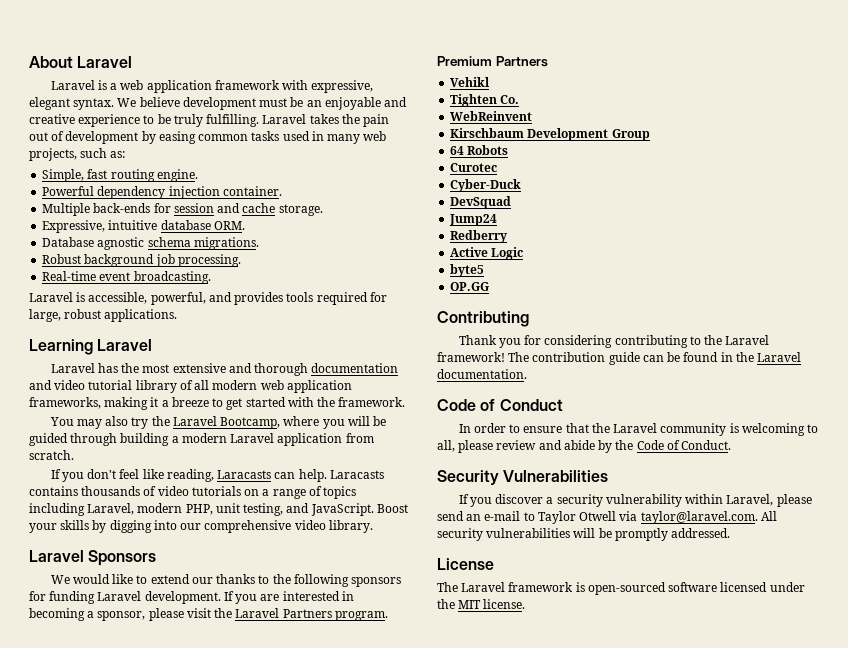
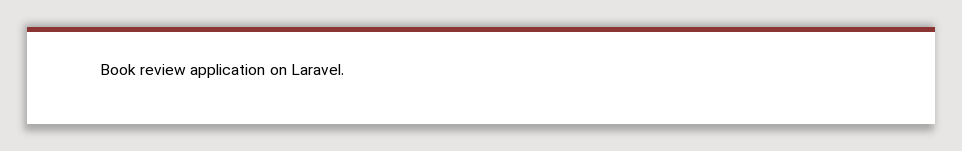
[29,56,133,68] [50,80,374,93] [29,97,408,110] [29,114,390,127] [29,131,387,144] [29,148,126,161] [42,169,198,182] [42,186,282,199] [42,203,323,216] [42,220,245,233] [42,237,259,250] [42,254,241,267] [42,271,211,284] [29,292,387,305] [29,309,178,322] [29,339,153,355] [50,363,399,376] [29,380,352,393] [29,397,406,410] [49,416,387,429] [29,433,374,446] [29,450,74,460] [50,469,384,482] [29,486,357,499] [29,503,408,516] [29,520,373,533] [29,550,157,566] [50,574,402,587] [29,591,354,604] [29,608,388,621] [437,56,548,67] [450,77,491,87] [450,94,520,107] [450,111,533,121] [450,128,650,141] [450,145,509,155] [450,163,498,172] [450,179,522,192] [450,196,512,209] [449,214,498,226] [450,230,508,243] [450,247,524,260] [450,264,485,277] [450,282,490,291] [437,311,529,327] [458,335,770,348] [437,352,802,365] [437,369,527,379] [437,399,563,411] [458,423,819,436] [437,440,732,453] [437,470,609,485] [458,494,812,507] [437,511,777,524] [437,528,731,541] [437,558,494,570] [437,582,805,595] [437,599,526,609] About Laravel // Laravel is a web application framework with expressive, elegant syntax. We believe development must be an enjoyable and creative experience to be truly fulfilling. Laravel takes the pain out of development by easing common tasks used in many web projects, such as: // Simple, fast routing engine. // Powerful dependency injection container. // Multiple back-ends for session and cache storage. // Expressive, intuitive database ORM. // Database agnostic schema migrations. // Robust background job processing. // Real-time event broadcasting. // Laravel is accessible, powerful, and provides tools required for large, robust applications. // Learning Laravel // Laravel has the most extensive and thorough documentation and video tutorial library of all modern web application frameworks, making it a breeze to get started with the framework. // You may also try the Laravel Bootcamp, where you will be guided through building a modern Laravel application from scratch. // If you don't feel like reading, Laracasts can help. Laracasts contains thousands of video tutorials on a range of topics including Laravel, modern PHP, unit testing, and JavaScript. Boost your skills by digging into our comprehensive video library. // Laravel Sponsors // We would like to extend our thanks to the following sponsors for funding Laravel development. If you are interested in becoming a sponsor, please visit the Laravel Partners program. // Premium Partners // Vehikl // Tighten Co. // WebReinvent // Kirschbaum Development Group // 64 Robots // Curotec // Cyber-Duck // DevSquad // Jump24 // Redberry // Active Logic // byte5 // OP.GG // Contributing // Thank you for considering contributing to the Laravel framework! The contribution guide can be found in the Laravel documentation. // Code of Conduct // In order to ensure that the Laravel community is welcoming to all, please review and abide by the Code of Conduct. // Security Vulnerabilities // If you discover a security vulnerability within Laravel, please send an e-mail to Taylor Otwell via taylor@laravel.com. All security vulnerabilities will be promptly addressed. // License // The Laravel framework is open-sourced software licensed under the MIT license. -> [100,64,344,78] Book review application on Laravel.

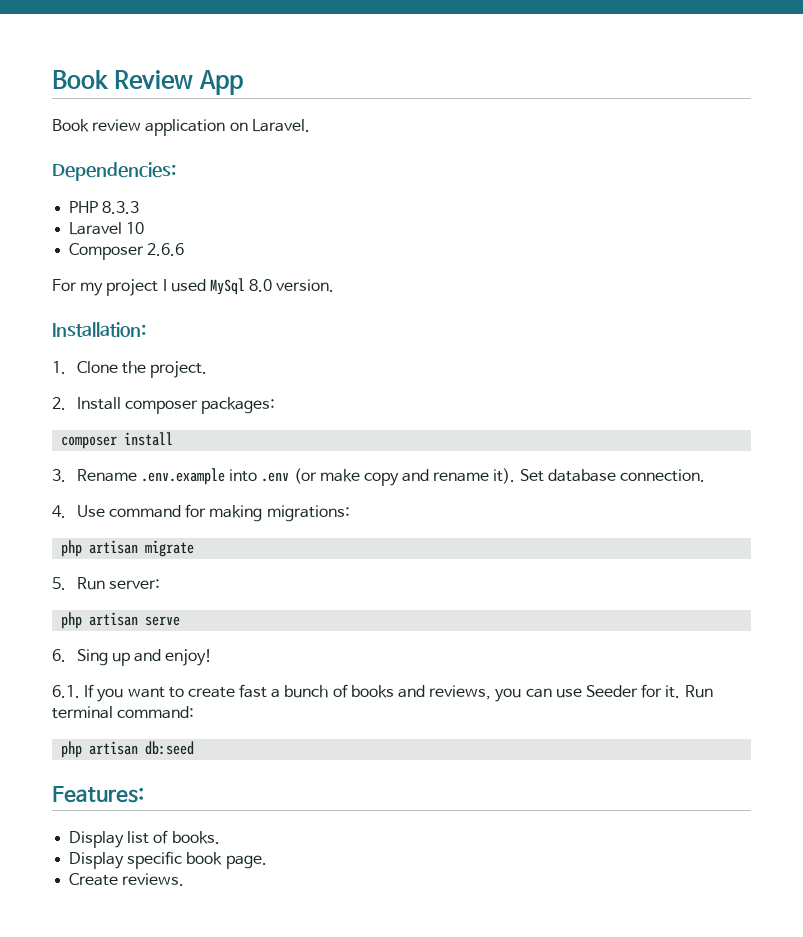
[100,64,136,75] Book -> [52,70,243,95] [52,119,89,132] Book Review App // Book
(344, 69) none -> [52,162,176,181] [69,201,140,214] [69,222,145,235] [69,243,185,260] [52,278,335,296] [52,322,146,337] [52,361,208,378] [52,397,276,414] [61,432,174,449] [52,468,706,486] [52,504,350,522] [61,540,195,557] [52,577,161,590] [61,612,181,629] [52,649,213,666] [52,684,713,702] [52,706,195,719] [61,741,195,758] [52,786,144,803] [69,830,220,848] [69,851,267,869] [69,873,185,886] // Dependencies: // PHP 8.3.3 // Laravel 10 // Composer 2.6.6 // For my project I used MySql 8.0 version. // Installation: // 1. Clone the project. // 2. Install composer packages: // composer install // 3. Rename .env.example into .env (or make copy and rename it). Set database connection. // 4. Use command for making migrations: // php artisan migrate // 5. Run server: // php artisan serve // 6. Sing up and enjoy! // 6.1. If you want to create fast a bunch of books and reviews, you can use Seeder for it. Run terminal command: // php artisan db:seed // Features: // Display list of books. // Display specific book page. // Create reviews.

